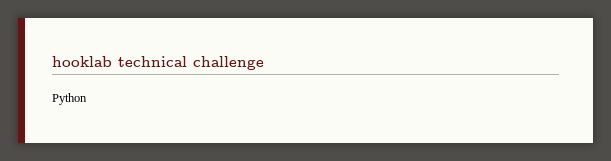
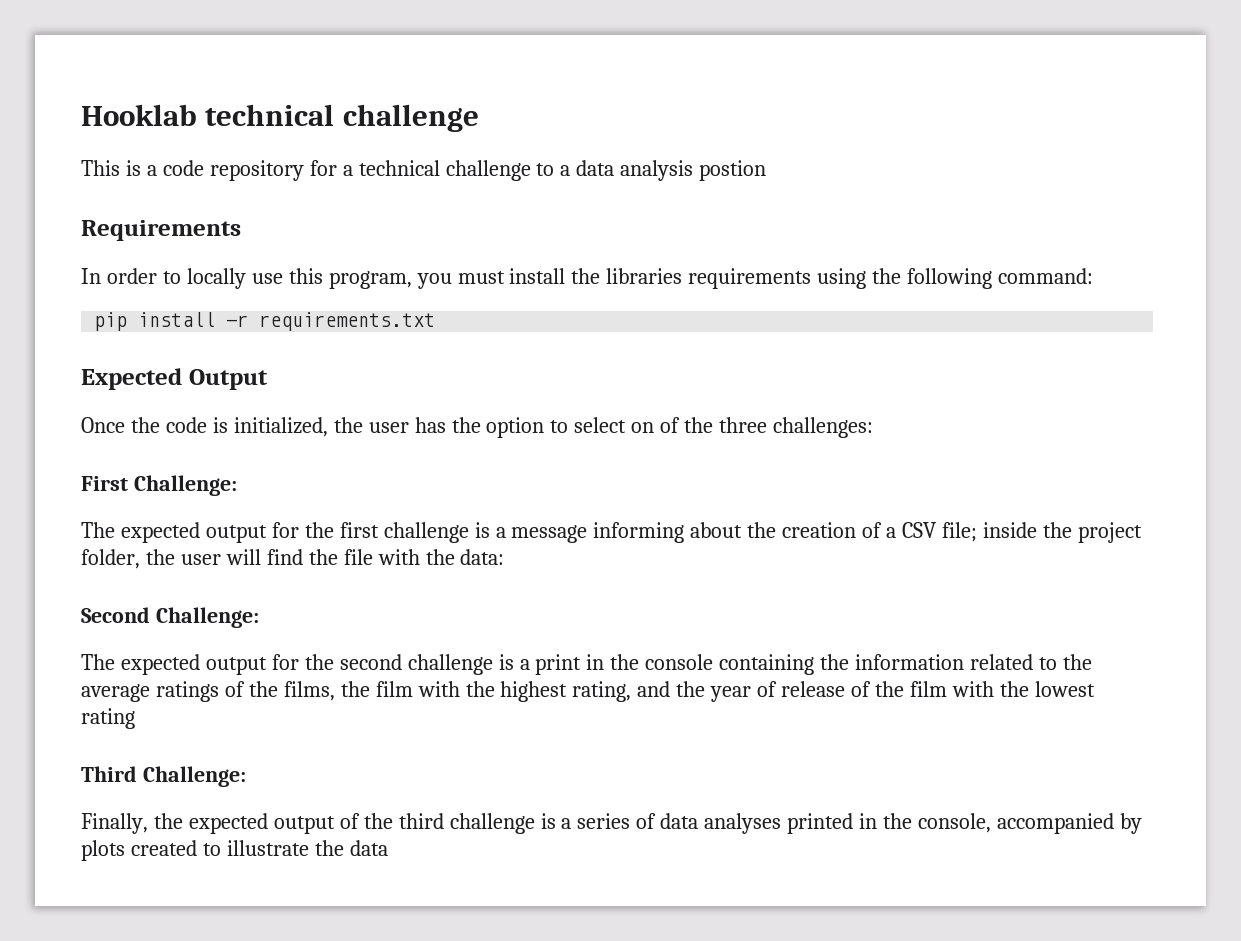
[52,56,112,67] hooklab -> [81,104,197,126] Hooklab
[52,93,87,105] Python -> [81,160,767,181] [81,220,241,241] [81,268,1094,289] [94,312,436,331] [81,368,268,390] [81,417,874,438] [81,475,237,496] [81,522,1142,543] [81,549,505,569] [81,607,259,628] [81,654,1092,675] [81,681,1095,702] [81,708,135,729] [81,766,246,787] [81,813,1142,834] [81,840,388,861] This is a code repository for a technical challenge to a data analysis postion // Requirements // In order to locally use this program, you must install the libraries requirements using the following command: // pip install -r requirements.txt // Expected Output // Once the code is initialized, the user has the option to select on of the three challenges: // First Challenge: // The expected output for the first challenge is a message informing about the creation of a CSV file; inside the project folder, the user will find the file with the data: // Second Challenge: // The expected output for the second challenge is a print in the console containing the information related to the average ratings of the films, the film with the highest rating, and the year of release of the film with the lowest rating // Third Challenge: // Finally, the expected output of the third challenge is a series of data analyses printed in the console, accompanied by plots created to illustrate the data

